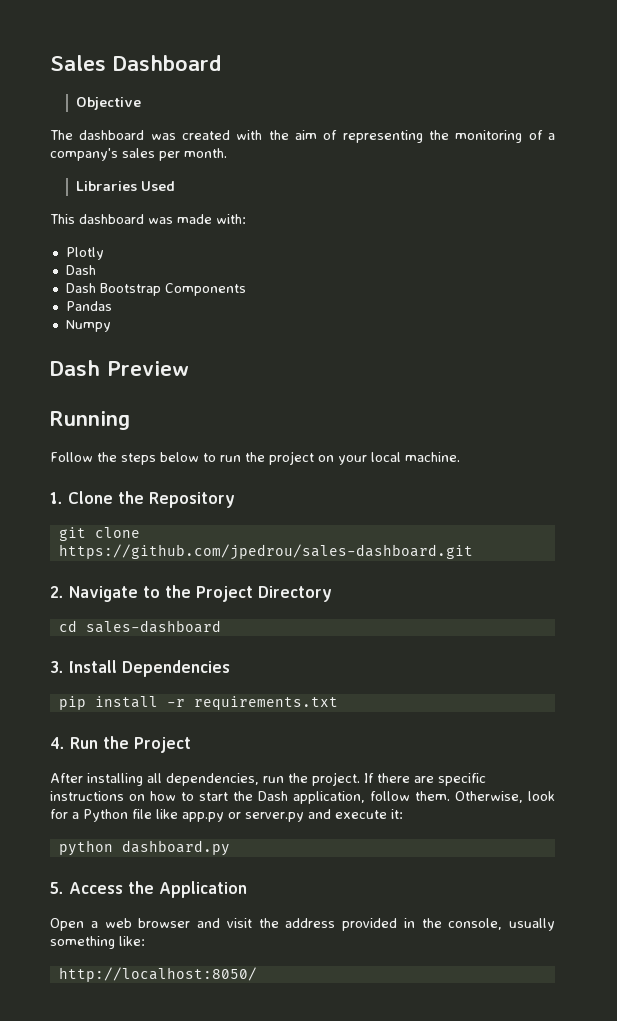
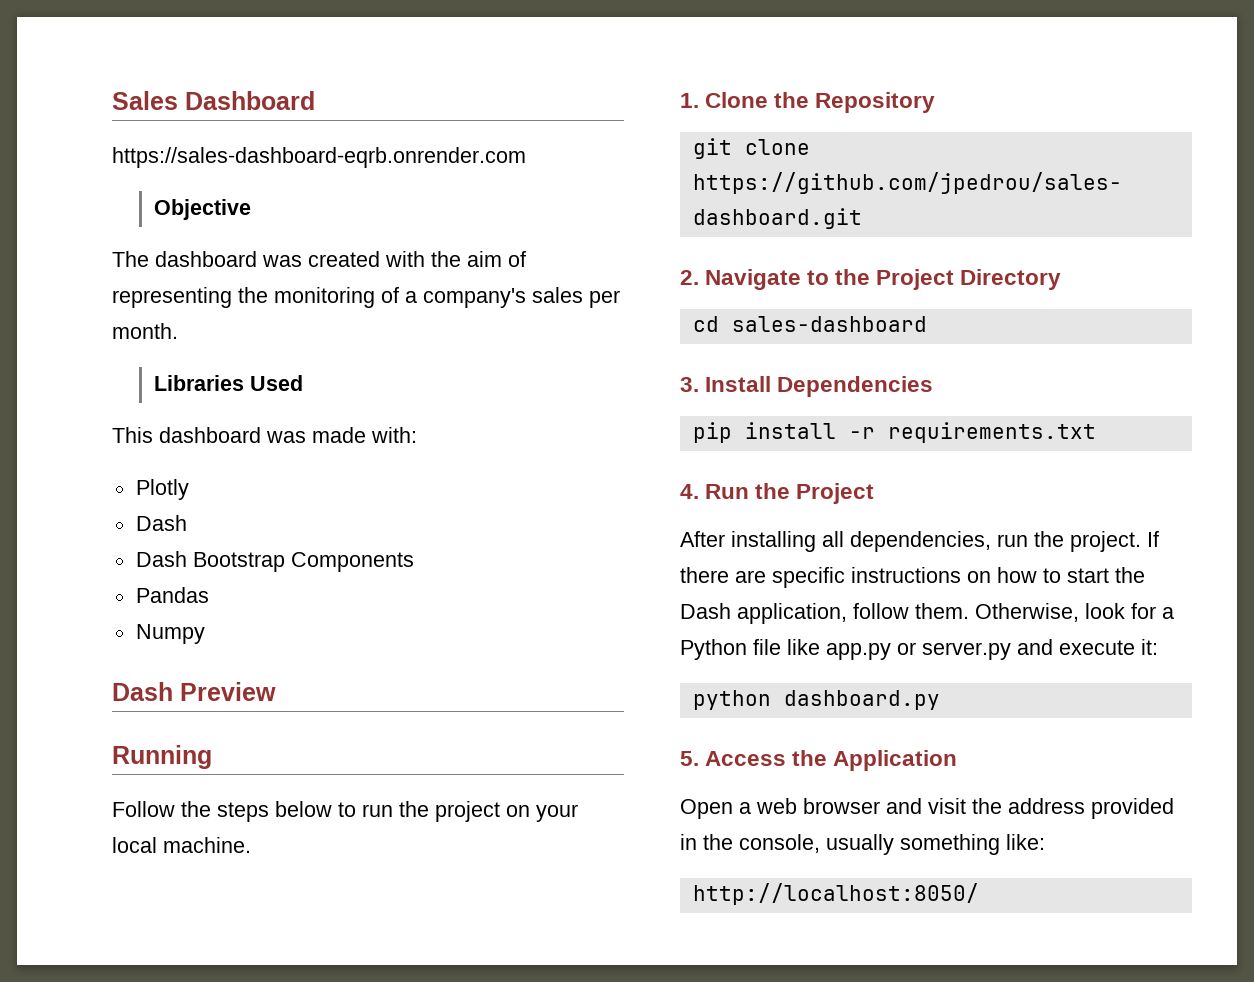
(221, 63) none -> [112,147,526,168] // https://sales-dashboard-eqrb.onrender.com

